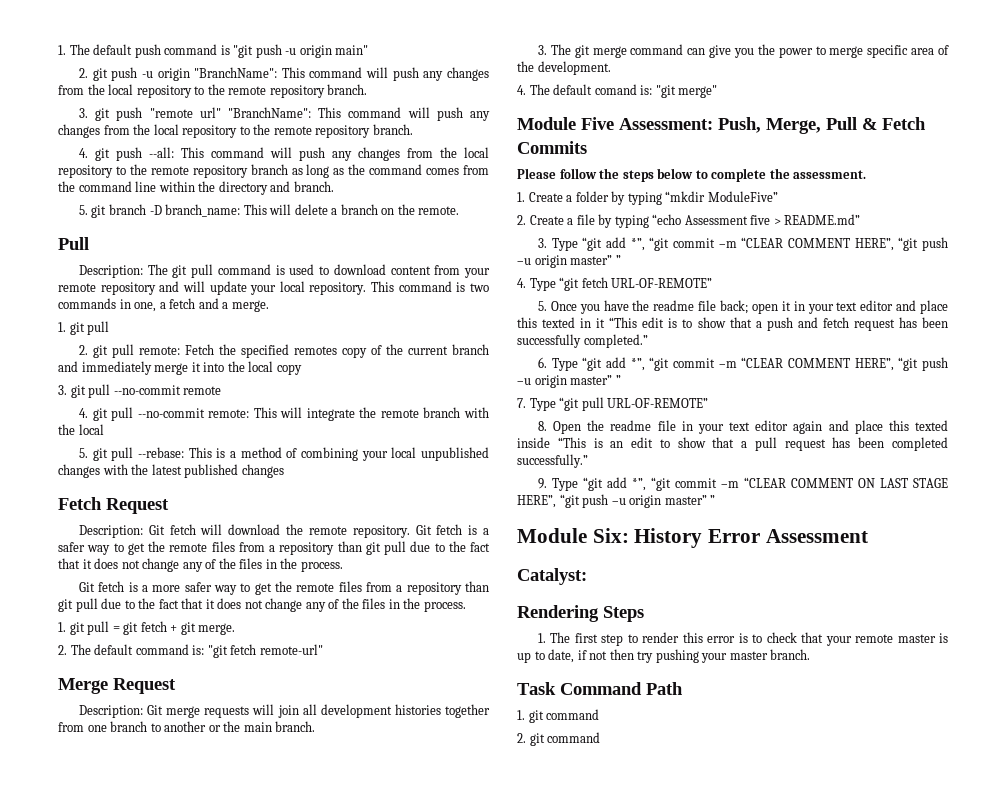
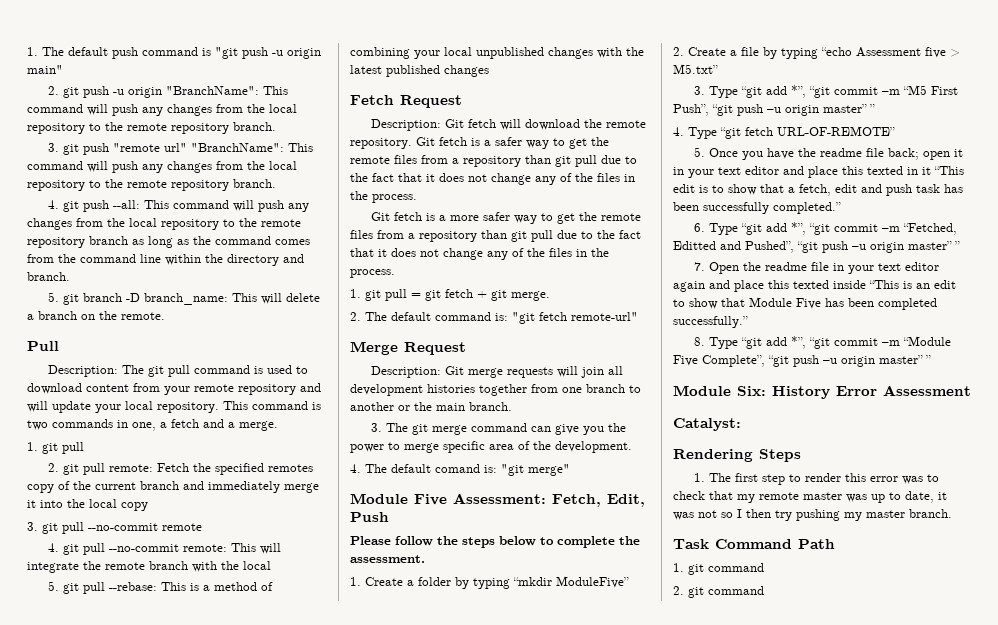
[718,117,926,134] [517,141,587,154] Push, Merge, Pull & Fetch Commits -> [552,494,645,507] [350,512,389,522] Fetch, Edit, Push
[784,214,861,225] README.md” -> [673,64,718,74] M5.txt”
[741,237,894,251] “CLEAR COMMENT HERE”, -> [902,85,958,95] [673,104,709,116] “M5 First Push”,
[766,317,895,331] push and fetch request -> [799,184,940,196] fetch, edit and push task
[741,357,894,371] “CLEAR COMMENT HERE”, -> [902,223,957,235] [673,241,794,253] “Fetched, Editted and Pushed”,
[529,397,709,411] [537,421,547,431] Type “git pull URL-OF-REMOTE” // 8. -> (705, 266) none
[741,437,826,451] a pull request -> [749,297,821,309] Module Five
[537,477,948,491] [517,495,556,508] 9. Type “git add *”, “git commit –m “CLEAR COMMENT ON LAST STAGE HERE”, -> [693,336,951,349] [673,355,765,367] 8. Type “git add *”, “git commit –m “Module Five Complete”,
[738,633,748,643] is -> [901,476,923,484] was
[825,636,852,646] your -> [737,494,755,503] my
[938,633,948,643] is -> [846,494,867,502] was
[577,650,608,660] if not -> [938,492,947,500] [673,509,742,520] it was not so I
[701,653,728,663] your -> [844,512,862,521] my

